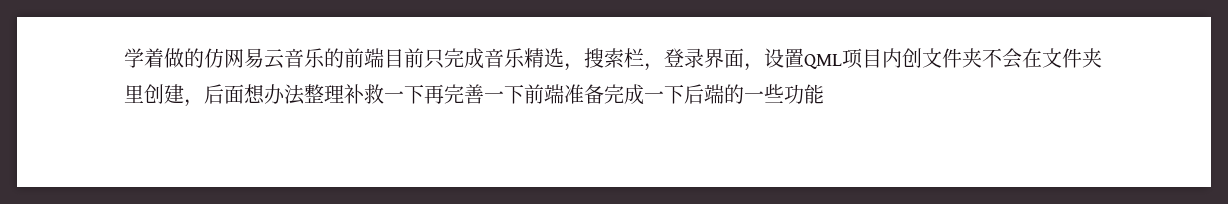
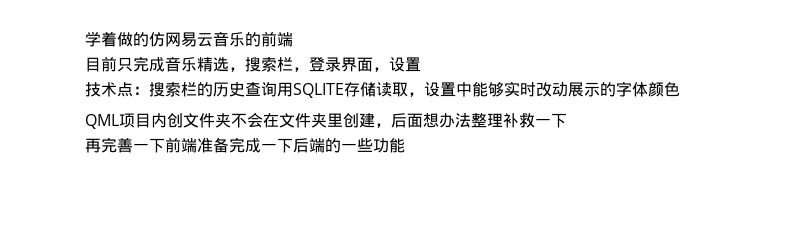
(384, 58) none -> (293, 39) //
(804, 58) none -> [85,81,680,98] // 技术点：搜索栏的历史查询用SQLITE存储读取，设置中能够实时改动展示的字体颜色 //
(424, 94) none -> (567, 120) //

